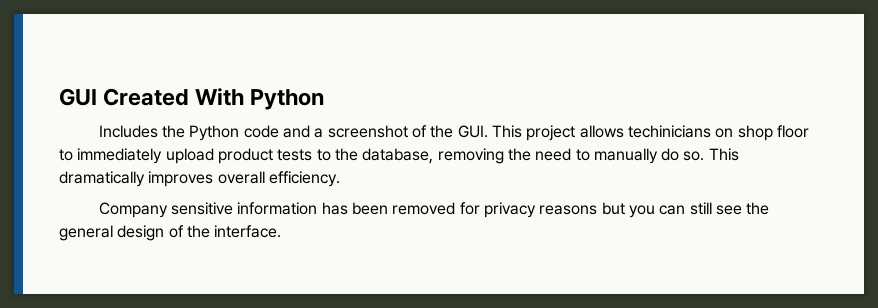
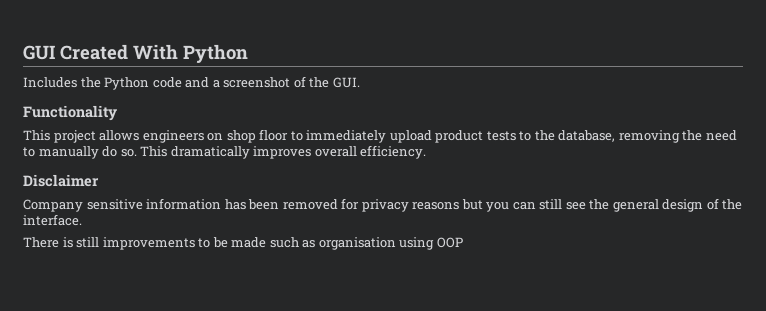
(488, 131) none -> [23,105,117,121] // Functionality //
[627,125,711,138] techinicians -> [142,130,204,143] engineers
(340, 179) none -> [23,174,99,187] // Disclaimer
(282, 231) none -> [23,237,463,250] // There is still improvements to be made such as organisation using OOP

